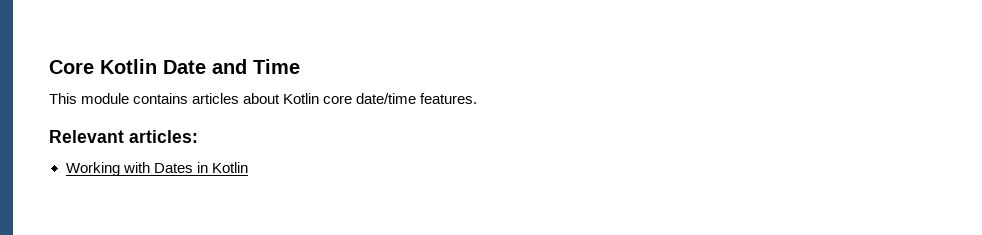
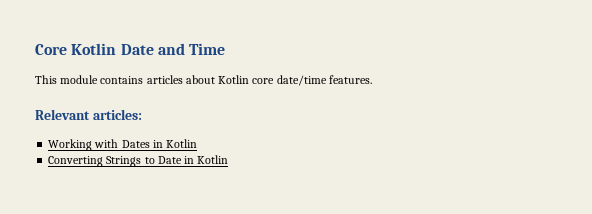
(248, 167) none -> [48,155,229,167] // Converting Strings to Date in Kotlin

